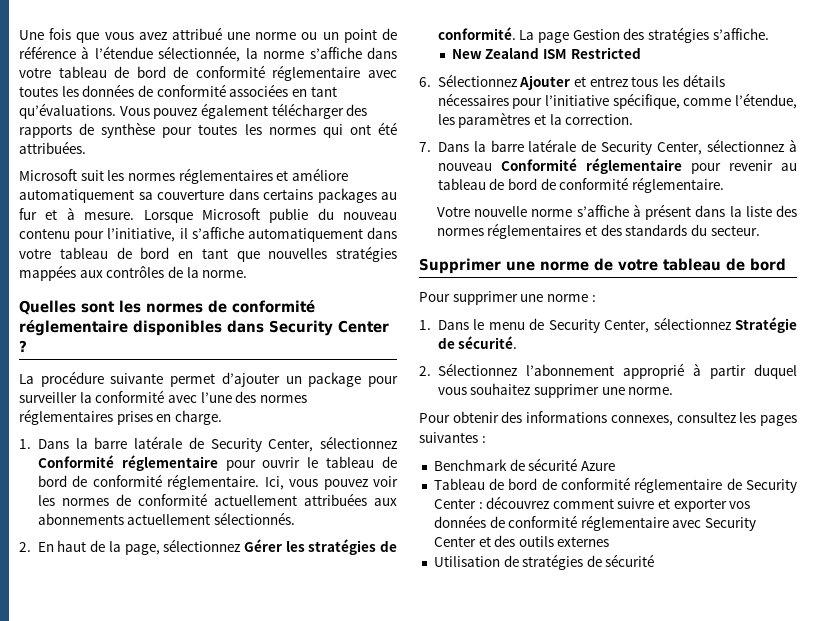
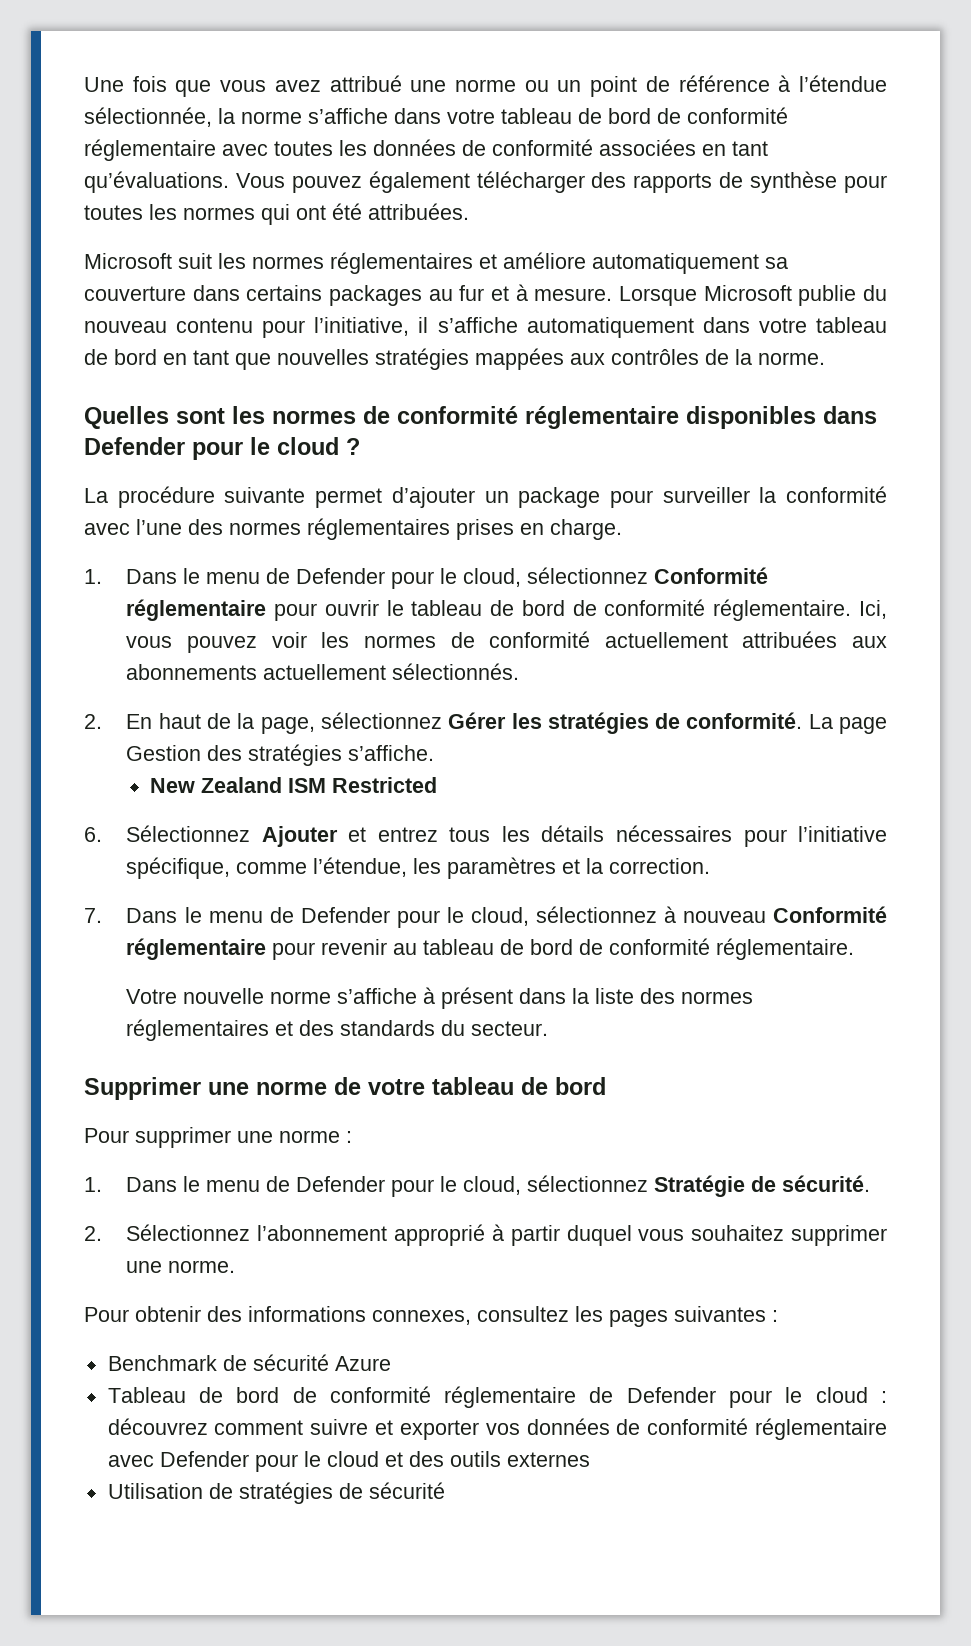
[269,320,389,336] Security Center -> [84,437,339,460] Defender pour le cloud
[75,436,314,452] la barre latérale de Security Center, -> [183,568,522,589] le menu de Defender pour le cloud,
[473,139,703,155] la barre latérale de Security Center, -> [184,907,529,928] le menu de Defender pour le cloud,
[548,319,650,333] Security Center, -> [296,1176,522,1197] Defender pour le cloud,
[746,479,797,493] [433,498,476,509] Security Center -> [626,1387,868,1408] Defender pour le cloud
[705,517,757,531] [433,536,476,547] Security Center -> [159,1451,379,1472] Defender pour le cloud

